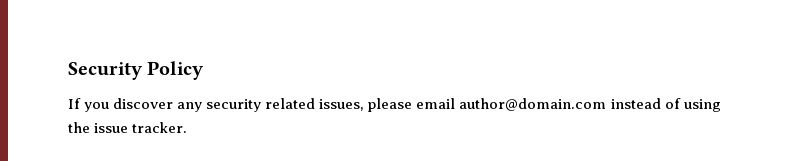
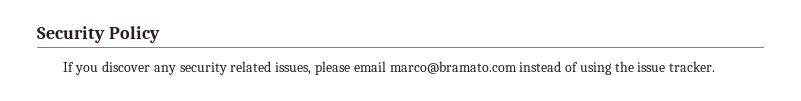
[459,98,607,111] author@domain.com -> [389,61,517,74] marco@bramato.com

